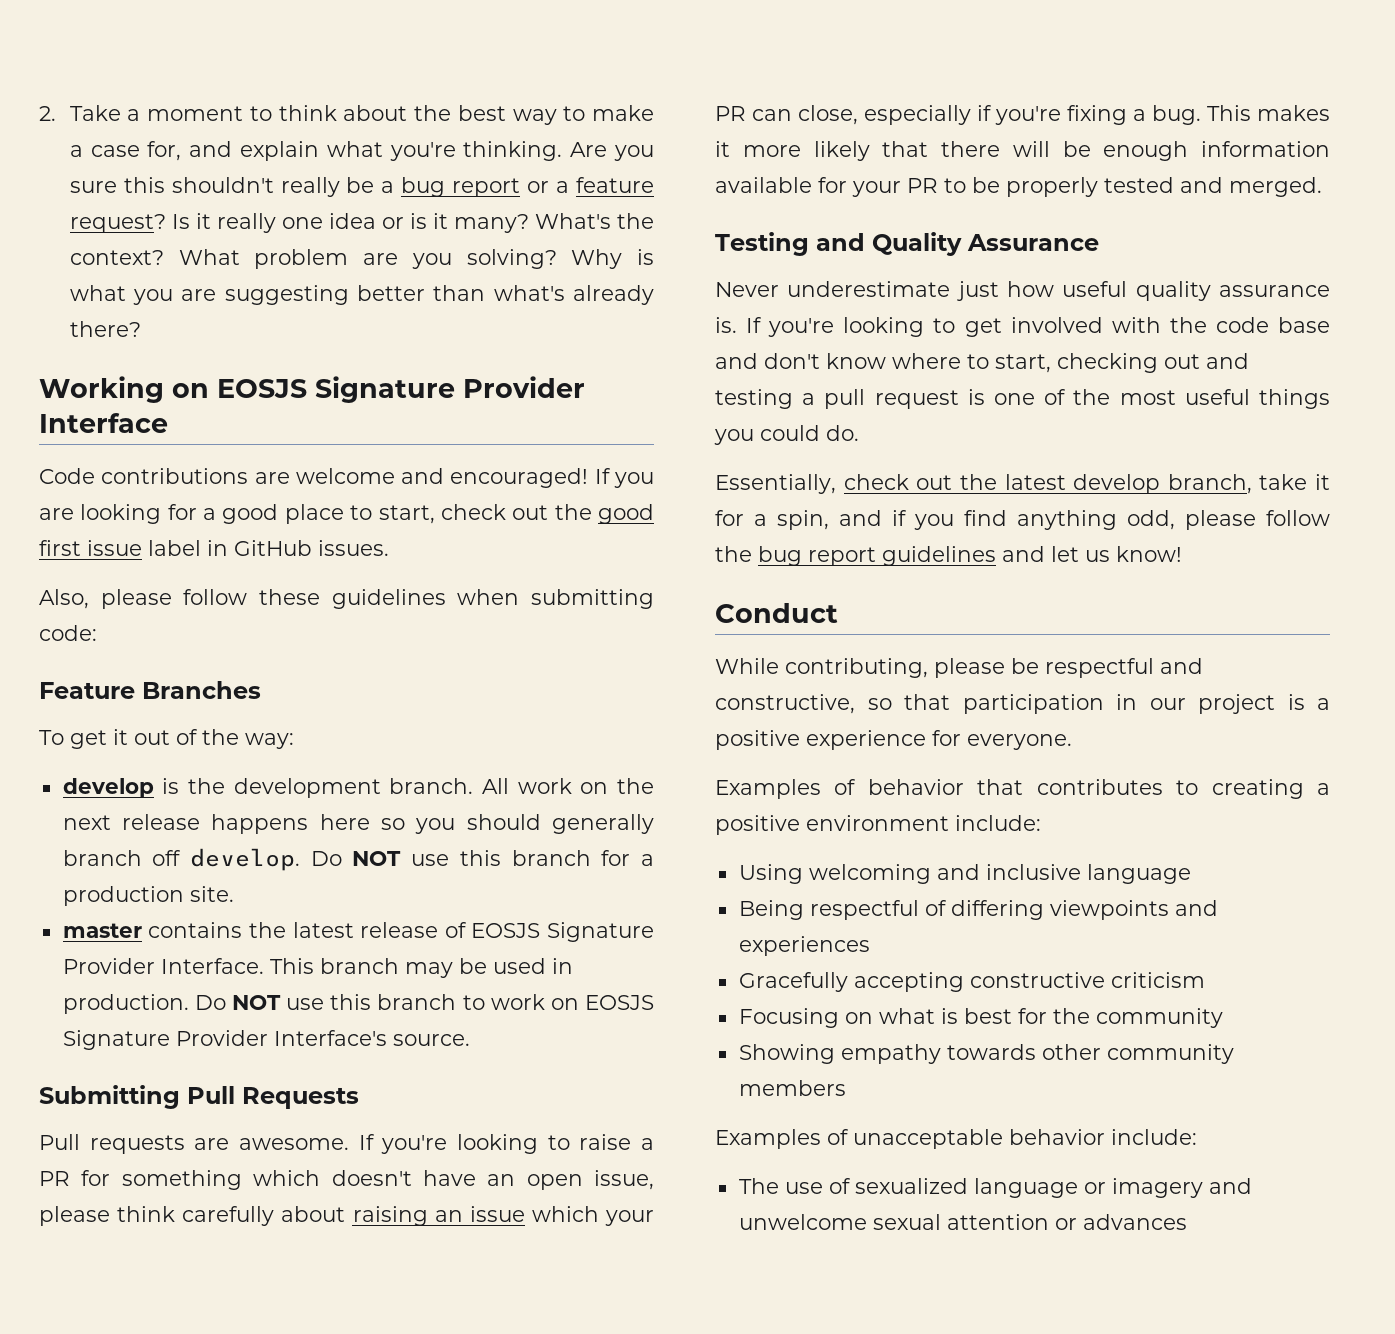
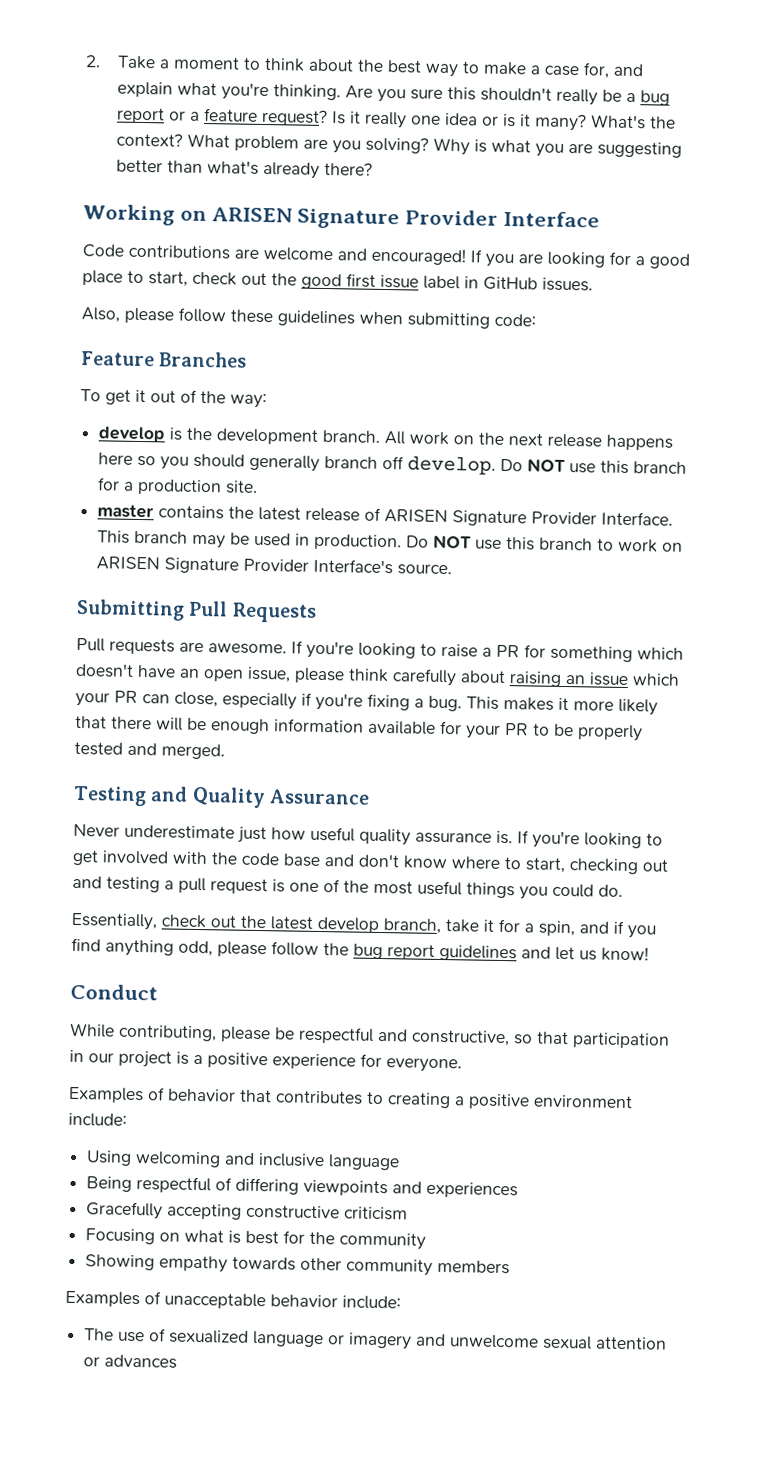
[217,379,307,398] EOSJS -> [211,207,293,223] ARISEN
[471,923,541,938] EOSJS -> [384,509,449,524] ARISEN
[584,995,654,1010] EOSJS -> [96,556,161,571] ARISEN

